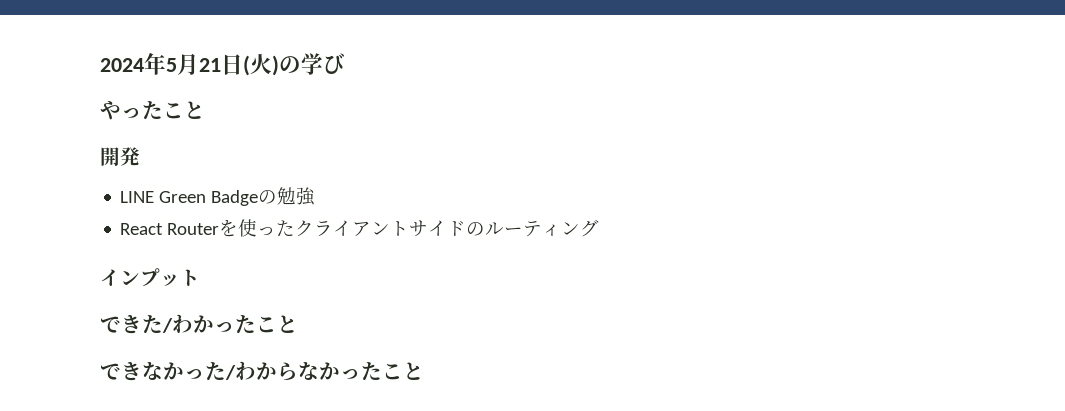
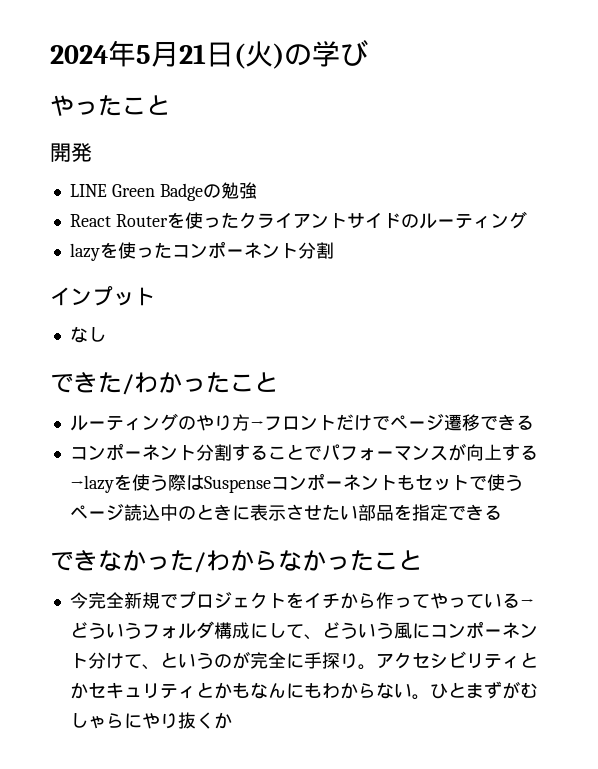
(600, 228) none -> [69,241,334,261] // lazyを使ったコンポーネント分割
(200, 277) none -> [69,326,106,343] // なし
(298, 324) none -> [69,413,534,431] [69,443,538,461] [69,473,523,493] [69,504,502,521] // ルーティングのやり方→フロントだけでページ遷移できる // コンポーネント分割することでパフォーマンスが向上する→lazyを使う際はSuspenseコンポーネントもセットで使うページ読込中のときに表示させたい部品を指定できる
(424, 371) none -> [69,591,534,609] [69,621,538,640] [69,651,538,670] [69,681,538,700] [69,712,232,729] // 今完全新規でプロジェクトをイチから作ってやっている→どういうフォルダ構成にして、どういう風にコンポーネント分けて、というのが完全に手探り。アクセシビリティとかセキュリティとかもなんにもわからない。ひとまずがむしゃらにやり抜くか

